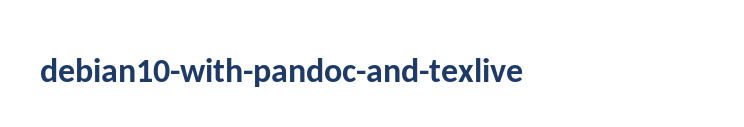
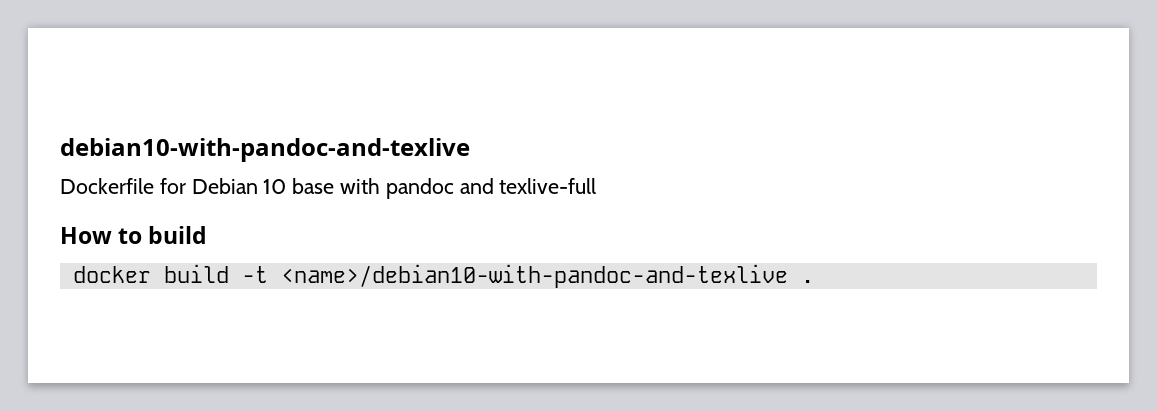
(523, 72) none -> [60,178,597,199] [60,226,208,244] [72,264,814,288] // Dockerfile for Debian 10 base with pandoc and texlive-full // How to build // docker build -t <name>/debian10-with-pandoc-and-texlive .

